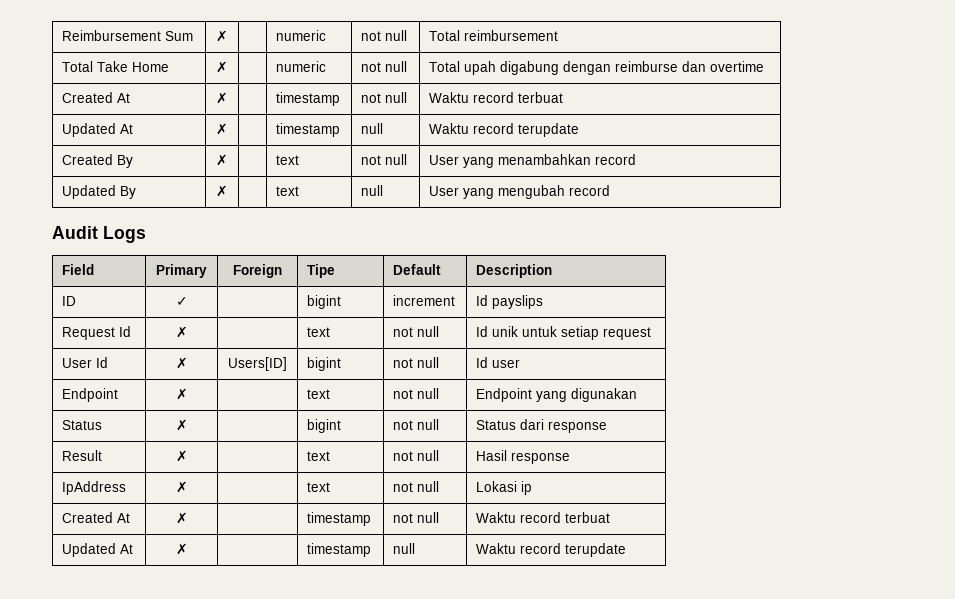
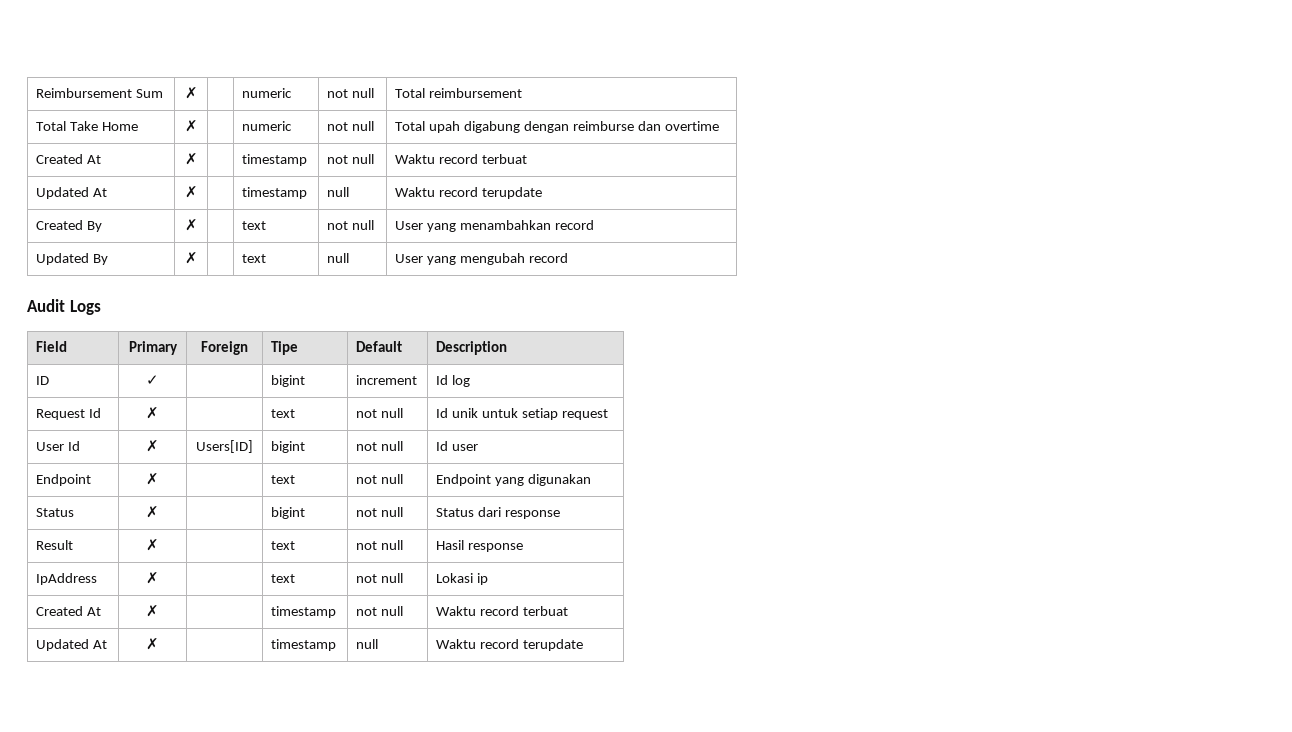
[492,295,544,309] payslips -> [452,375,471,387] log

